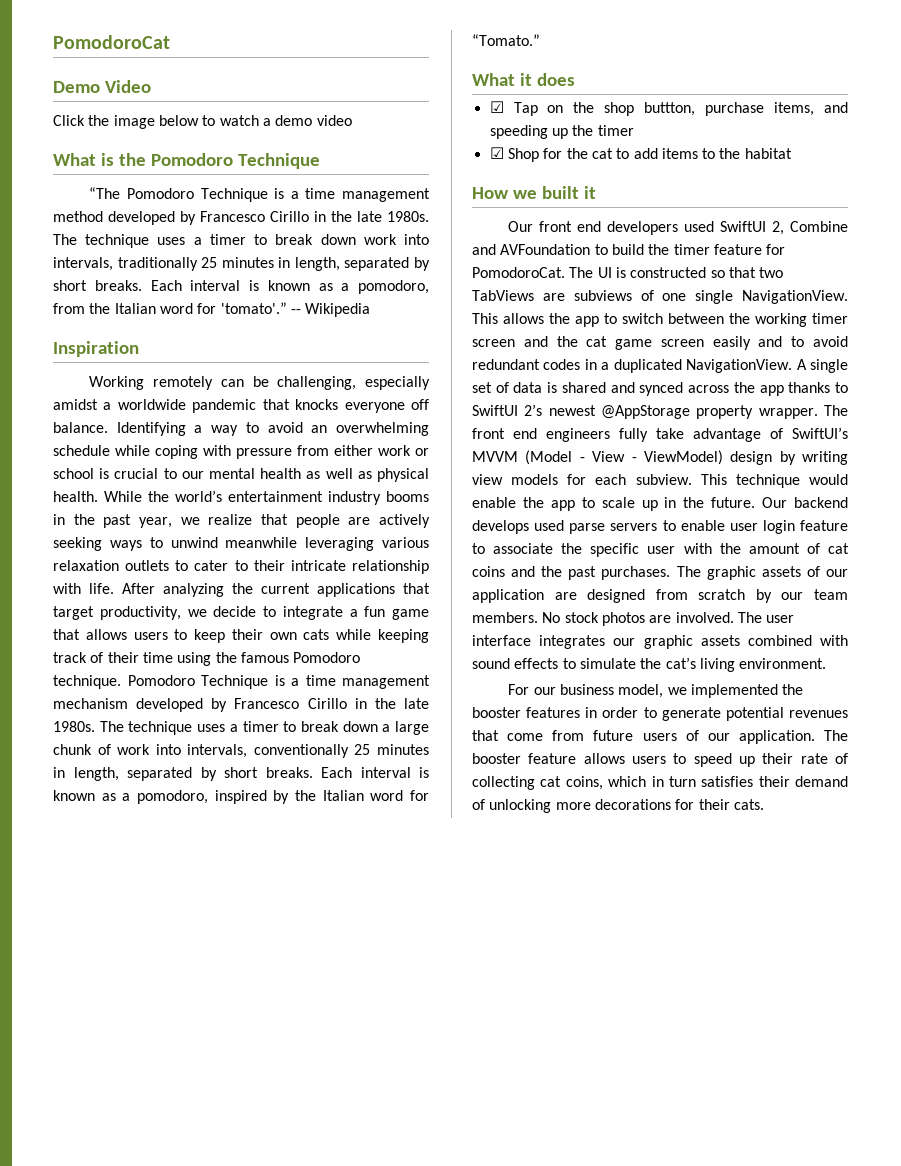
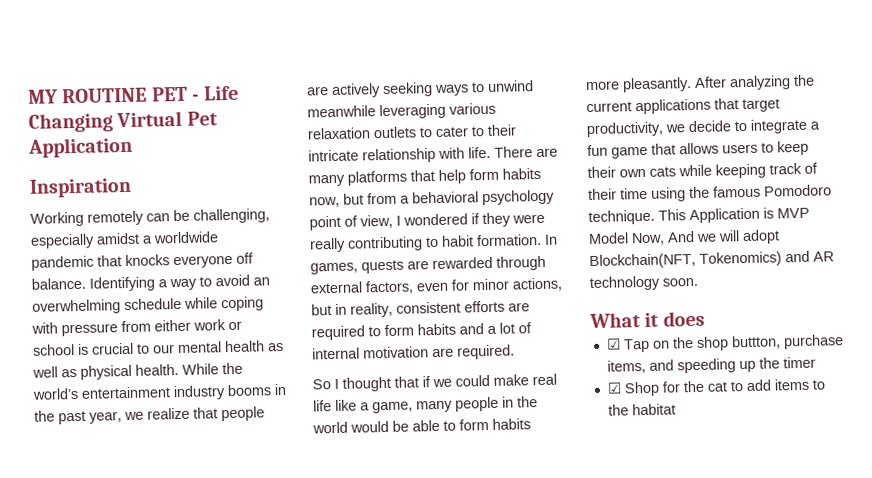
[53,35,170,49] [53,80,151,93] [53,115,352,129] [53,153,320,169] [89,187,431,202] [53,211,429,225] [53,234,430,248] [53,257,430,271] [53,280,429,294] [53,302,371,317] PomodoroCat // Demo Video // Click the image below to watch a demo video // What is the Pomodoro Technique // “The Pomodoro Technique is a time management method developed by Francesco Cirillo in the late 1980s. The technique uses a timer to break down work into intervals, traditionally 25 minutes in length, separated by short breaks. Each interval is known as a pomodoro, from the Italian word for 'tomato'.” -- Wikipedia -> [28,85,239,104] [28,110,218,133] [27,136,133,158] MY ROUTINE PET - Life Changing Virtual Pet Application
(114, 588) none -> [494,146,558,158] [308,167,541,187] [309,189,555,208] [309,212,545,231] [309,233,558,253] [310,255,546,275] [310,277,563,295] [311,300,530,318] [311,322,532,341] [312,344,515,360] [312,373,557,392] [313,396,538,414] [312,418,531,434] [585,77,692,93] There are many platforms that help form habits now, but from a behavioral psychology point of view, I wondered if they were really contributing to habit formation. In games, quests are rewarded through external factors, even for minor actions, but in reality, consistent efforts are required to form habits and a lot of internal motivation are required. // So I thought that if we could make real life like a game, many people in the world would be able to form habits more pleasantly.
[127,675,430,689] [53,698,430,712] [53,721,429,735] [53,744,429,758] [53,767,429,781] [53,790,430,804] [472,34,540,46] Pomodoro Technique is a time management mechanism developed by Francesco Cirillo in the late 1980s. The technique uses a timer to break down a large chunk of work into intervals, conventionally 25 minutes in length, separated by short breaks. Each interval is known as a pomodoro, inspired by the Italian word for “Tomato.” -> [658,207,810,224] [588,229,780,246] [589,250,834,270] [589,275,698,292] This Application is MVP Model Now, And we will adopt Blockchain(NFT, Tokenomics) and AR technology soon.
[472,186,596,199] [508,221,848,235] [472,244,786,255] [472,267,784,278] [472,290,848,304] [472,313,848,327] [472,336,848,350] [472,359,848,373] [472,382,849,396] [472,404,848,419] [472,427,848,442] [472,450,848,465] [472,474,848,488] [472,497,848,511] [472,520,848,534] [472,543,849,557] [472,566,848,580] [472,589,848,603] [472,612,795,626] [472,635,849,649] [472,657,827,672] [508,684,804,698] [472,707,848,721] [472,730,848,744] [472,753,848,767] [472,776,848,790] [472,799,764,813] // How we built it // Our front end developers used SwiftUI 2, Combine and AVFoundation to build the timer feature for PomodoroCat. The UI is constructed so that two TabViews are subviews of one single NavigationView. This allows the app to switch between the working timer screen and the cat game screen easily and to avoid redundant codes in a duplicated NavigationView. A single set of data is shared and synced across the app thanks to SwiftUI 2’s newest @AppStorage property wrapper. The front end engineers fully take advantage of SwiftUI’s MVVM (Model - View - ViewModel) design by writing view models for each subview. This technique would enable the app to scale up in the future. Our backend develops used parse servers to enable user login feature to associate the specific user with the amount of cat coins and the past purchases. The graphic assets of our application are designed from scratch by our team members. No stock photos are involved. The user interface integrates our graphic assets combined with sound effects to simulate the cat’s living environment. // For our business model, we implemented the booster features in order to generate potential revenues that come from future users of our application. The booster feature allows users to speed up their rate of collecting cat coins, which in turn satisfies their demand of unlocking more decorations for their cats. -> (676, 409) none

